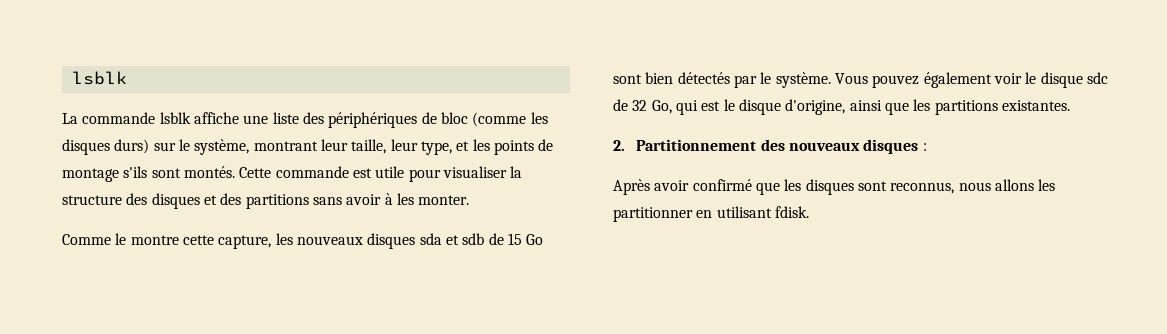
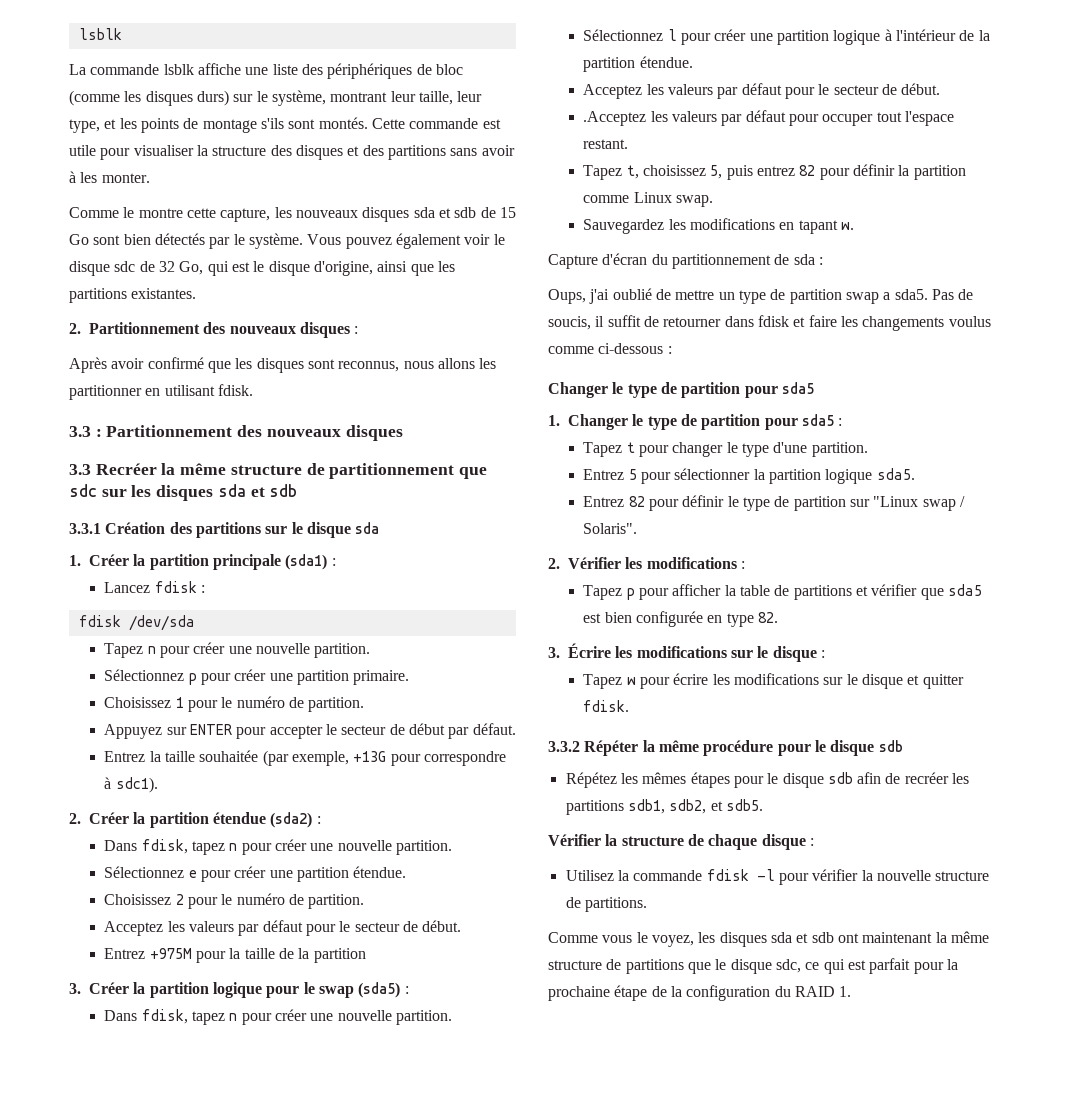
(809, 212) none -> [69,425,403,441] [69,463,488,479] [69,484,298,501] [69,522,380,538] [69,554,336,570] [104,581,205,593] [78,615,195,631] [104,642,371,658] [104,669,410,685] [104,696,365,712] [104,723,516,739] [104,750,506,766] [104,777,158,793] [69,812,321,828] [104,839,452,855] [104,866,407,882] [104,893,365,909] [104,920,462,936] [104,948,366,963] [69,982,409,998] [104,1009,452,1025] [583,29,990,45] [583,56,693,72] [583,83,941,99] [583,110,954,126] [583,139,629,149] [583,164,966,180] [583,192,713,207] [583,218,854,234] [548,253,823,269] [548,288,974,304] [548,315,991,331] [548,343,672,354] [548,382,814,398] [548,414,843,430] [583,442,868,457] [583,468,915,484] [583,495,965,511] [583,523,638,534] [548,557,745,569] [583,584,982,600] [583,611,778,627] [548,643,825,662] [583,673,964,689] [583,700,630,712] [548,740,903,756] [565,772,970,788] [565,799,763,815] [548,834,814,850] [565,869,990,885] [565,897,647,912] [548,931,989,947] [548,958,958,974] [548,985,852,1001] // 3.3 : Partitionnement des nouveaux disques // 3.3 Recréer la même structure de partitionnement que sdc sur les disques sda et sdb // 3.3.1 Création des partitions sur le disque sda // 1. Créer la partition principale (sda1) : // Lancez fdisk : // fdisk /dev/sda // Tapez n pour créer une nouvelle partition. // Sélectionnez p pour créer une partition primaire. // Choisissez 1 pour le numéro de partition. // Appuyez sur ENTER pour accepter le secteur de début par défaut. // Entrez la taille souhaitée (par exemple, +13G pour correspondre à sdc1). // 2. Créer la partition étendue (sda2) : // Dans fdisk, tapez n pour créer une nouvelle partition. // Sélectionnez e pour créer une partition étendue. // Choisissez 2 pour le numéro de partition. // Acceptez les valeurs par défaut pour le secteur de début. // Entrez +975M pour la taille de la partition // 3. Créer la partition logique pour le swap (sda5) : // Dans fdisk, tapez n pour créer une nouvelle partition. // Sélectionnez l pour créer une partition logique à l'intérieur de la partition étendue. // Acceptez les valeurs par défaut pour le secteur de début. // .Acceptez les valeurs par défaut pour occuper tout l'espace restant. // Tapez t, choisissez 5, puis entrez 82 pour définir la partition comme Linux swap. // Sauvegardez les modifications en tapant w. // Capture d'écran du partitionnement de sda : // Oups, j'ai oublié de mettre un type de partition swap a sda5. Pas de soucis, il suffit de retourner dans fdisk et faire les changements voulus comme ci-dessous : // Changer le type de partition pour sda5 // 1. Changer le type de partition pour sda5 : // Tapez t pour changer le type d'une partition. // Entrez 5 pour sélectionner la partition logique sda5. // Entrez 82 pour définir le type de partition sur "Linux swap / Solaris". // 2. Vérifier les modifications : // Tapez p pour afficher la table de partitions et vérifier que sda5 est bien configurée en type 82. // 3. Écrire les modifications sur le disque : // Tapez w pour écrire les modifications sur le disque et quitter fdisk. // 3.3.2 Répéter la même procédure pour le disque sdb // Répétez les mêmes étapes pour le disque sdb afin de recréer les partitions sdb1, sdb2, et sdb5. // Vérifier la structure de chaque disque : // Utilisez la commande fdisk -l pour vérifier la nouvelle structure de partitions. // Comme vous le voyez, les disques sda et sdb ont maintenant la même structure de partitions que le disque sdc, ce qui est parfait pour la prochaine étape de la configuration du RAID 1.

